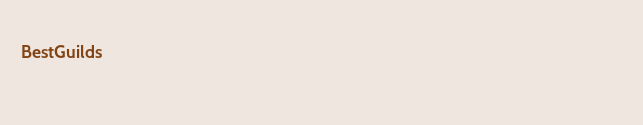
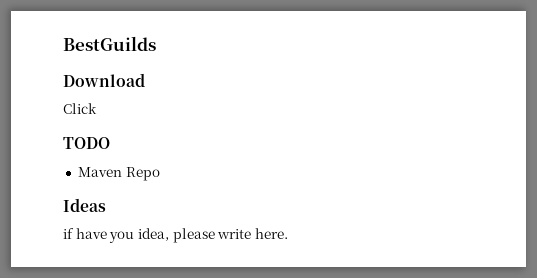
(102, 51) none -> [63,73,145,87] [63,103,97,114] [63,137,110,149] [77,167,160,181] [63,198,106,212] [63,228,288,243] // Download // Click // TODO // Maven Repo // Ideas // if have you idea, please write here.

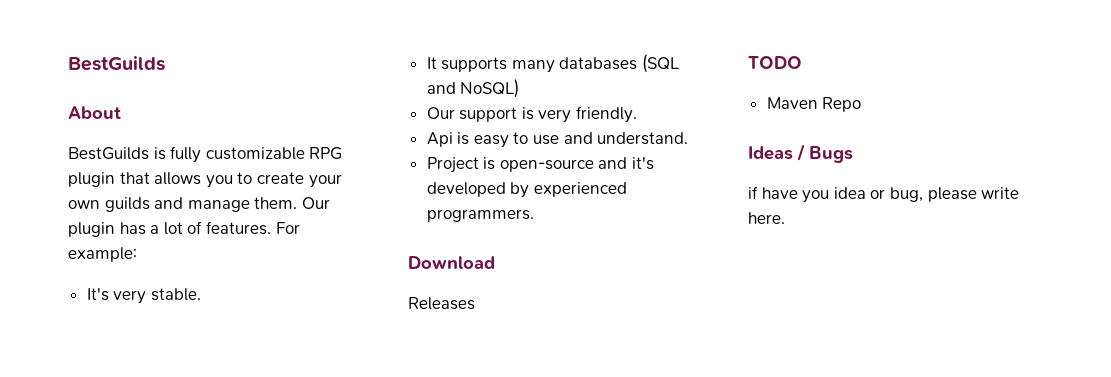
[63,36,156,51] BestGuilds -> [68,56,165,71] [68,106,121,119] [68,146,343,163] [68,172,342,188] [68,197,330,212] [68,221,300,237] [68,247,137,262] [86,288,201,304] [426,54,680,73] [426,79,520,98] [426,106,638,123] [426,132,689,148] [426,157,655,173] [426,182,627,198] [426,209,534,222] BestGuilds // About // BestGuilds is fully customizable RPG plugin that allows you to create your own guilds and manage them. Our plugin has a lot of features. For example: // It's very stable. // It supports many databases (SQL and NoSQL) // Our support is very friendly. // Api is easy to use and understand. // Project is open-source and it's developed by experienced programmers.
[63,103,97,114] Click -> [408,297,475,310] Releases
(106, 205) none -> [797,144,853,163] / Bugs
[137,228,169,241] idea, -> [833,187,923,202] idea or bug,

